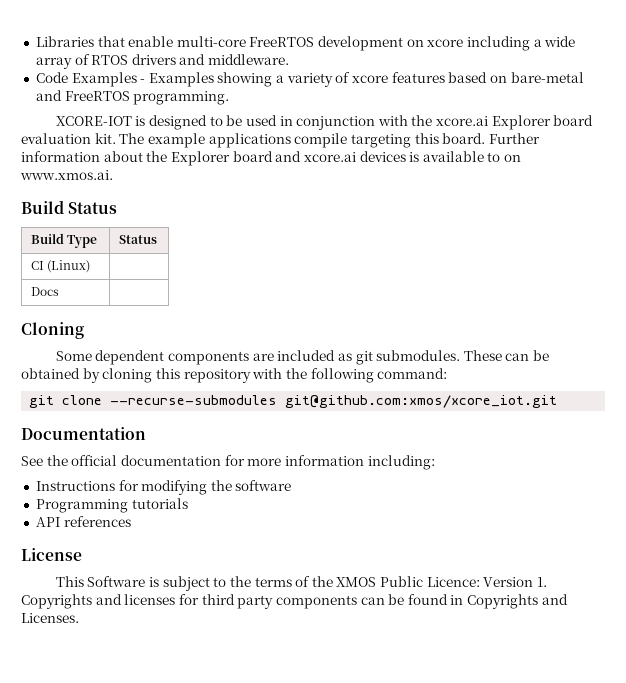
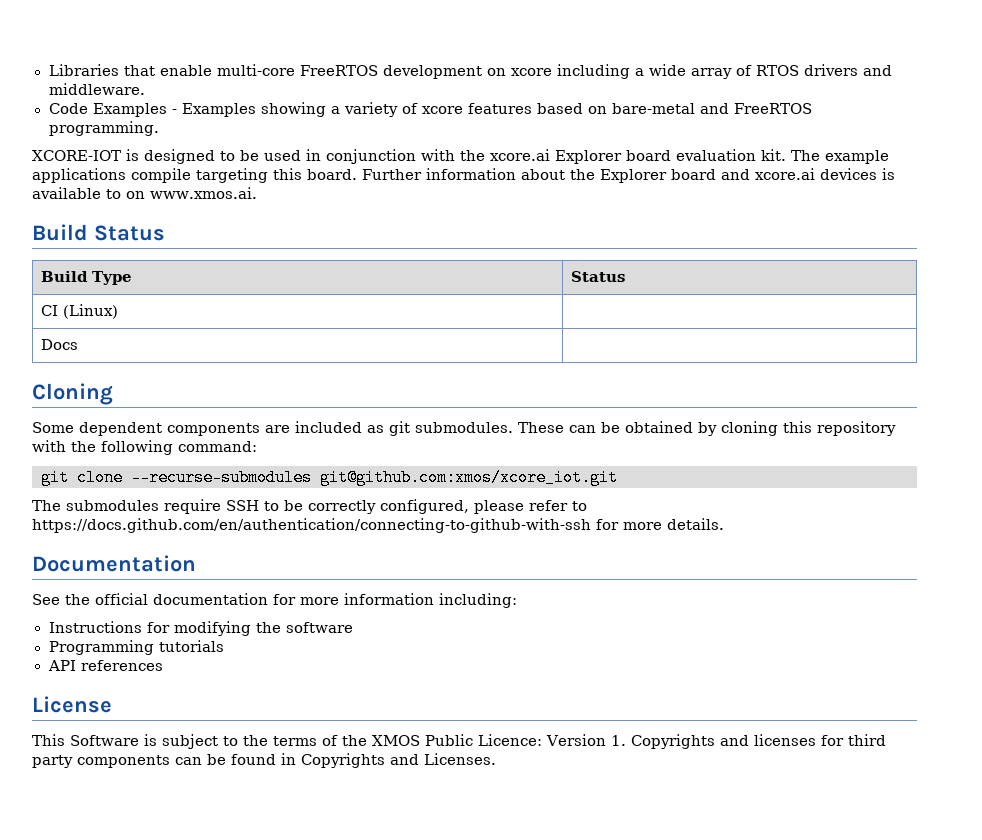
(558, 401) none -> [32,499,587,514] [32,518,724,533] // The submodules require SSH to be correctly configured, please refer to https://docs.github.com/en/authentication/connecting-to-github-with-ssh for more details.

